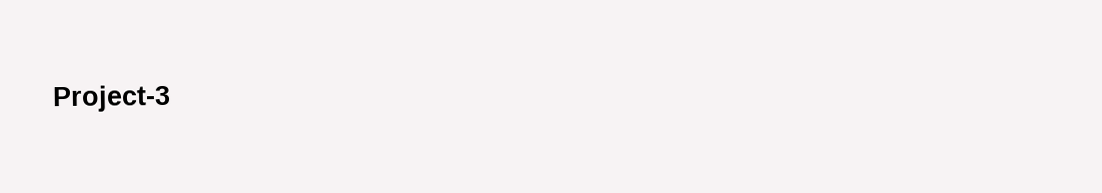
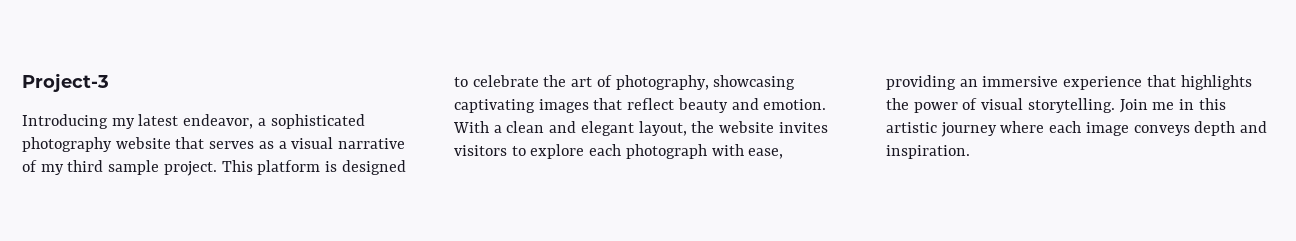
(171, 98) none -> [22,114,365,129] [22,137,406,152] [22,160,406,176] [454,75,796,90] [454,98,827,113] [453,121,828,136] [454,144,784,159] [886,75,1252,90] [886,98,1226,113] [886,121,1268,137] [886,145,970,159] // Introducing my latest endeavor, a sophisticated photography website that serves as a visual narrative of my third sample project. This platform is designed to celebrate the art of photography, showcasing captivating images that reflect beauty and emotion. With a clean and elegant layout, the website invites visitors to explore each photograph with ease, providing an immersive experience that highlights the power of visual storytelling. Join me in this artistic journey where each image conveys depth and inspiration.

